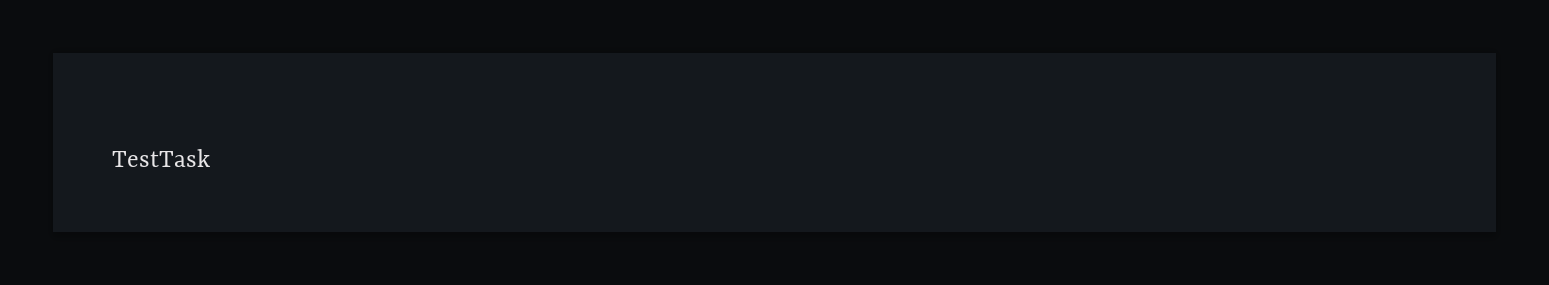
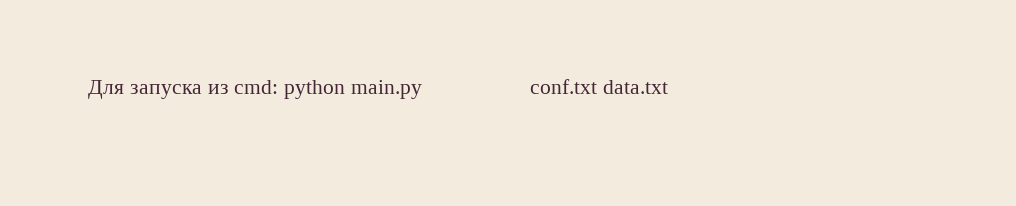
[112,149,210,167] TestTask -> [88,79,668,99] Для запуска из cmd: python main.py conf.txt data.txt

